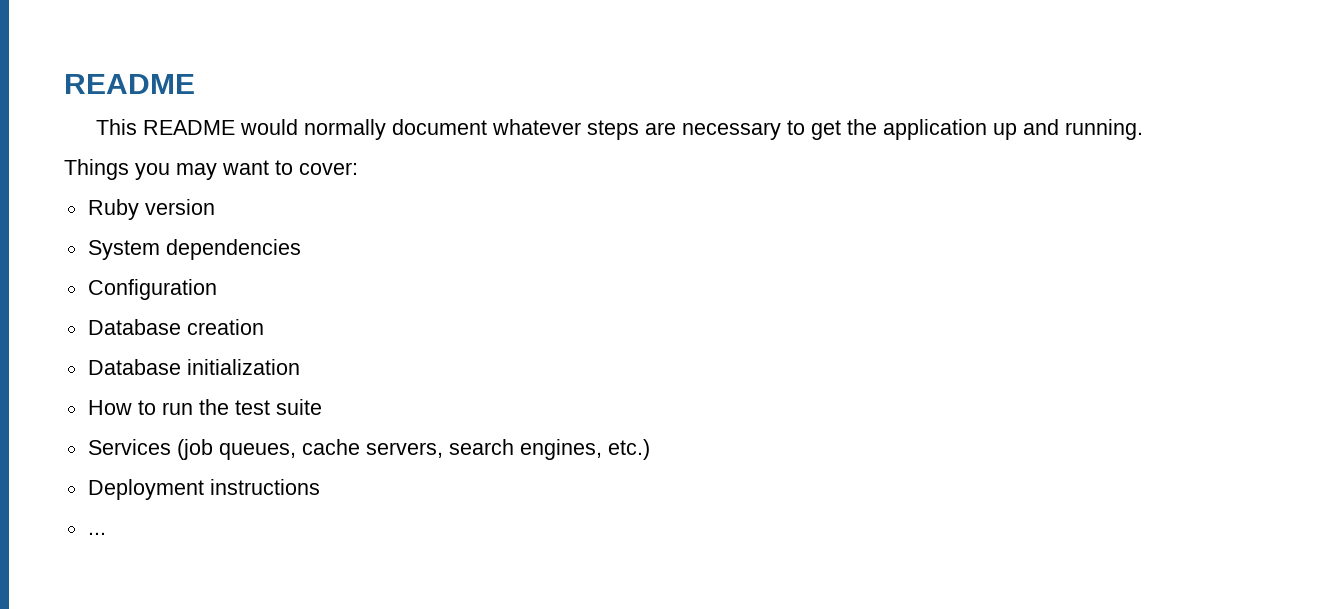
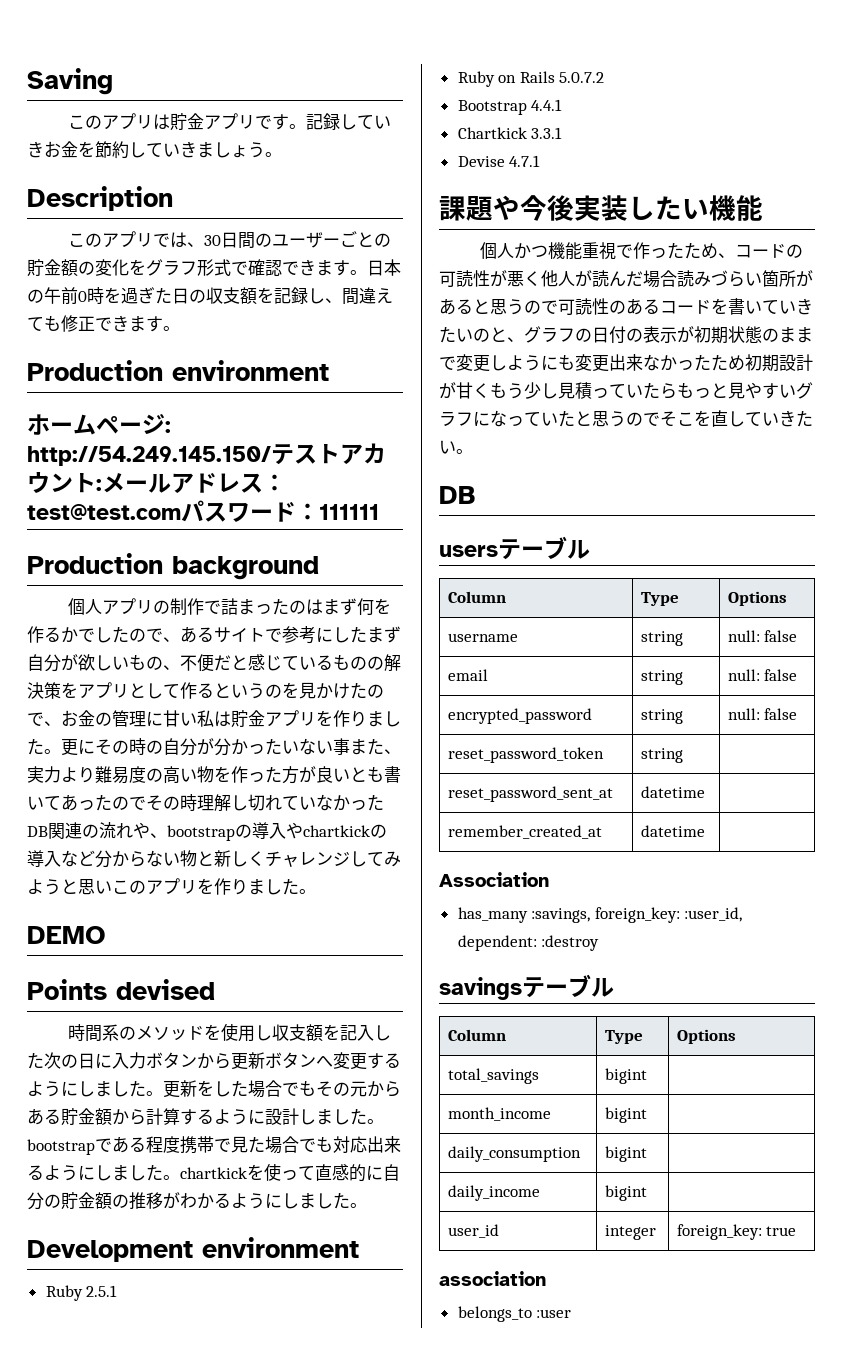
[64,74,195,94] [95,119,1143,140] [64,159,358,180] [87,199,215,220] [87,239,301,260] [87,279,217,300] [87,319,264,335] [87,359,300,375] [87,399,322,415] [87,439,650,460] [87,479,320,500] [87,532,106,535] README // This README would normally document whatever steps are necessary to get the application up and running. // Things you may want to cover: // Ruby version // System dependencies // Configuration // Database creation // Database initialization // How to run the test suite // Services (job queues, cache servers, search engines, etc.) // Deployment instructions // ... -> [27,68,113,95] [67,113,391,131] [27,141,282,159] [27,186,173,211] [67,231,391,249] [27,259,401,277] [27,287,393,305] [27,315,180,332] [27,360,329,381] [27,414,171,435] [27,443,386,466] [27,472,286,493] [27,500,379,522] [27,553,319,580] [67,598,391,615] [27,626,401,644] [27,654,401,672] [27,682,384,699] [27,710,401,728] [27,738,401,756] [27,766,401,784] [27,794,384,812] [27,822,387,841] [27,850,401,868] [27,878,316,895] [27,926,106,944] [27,979,215,1000] [67,1023,391,1042] [27,1052,401,1070] [27,1080,401,1098] [27,1108,384,1126] [27,1136,401,1155] [27,1163,400,1182] [27,1192,367,1210] [27,1237,359,1262] [45,1285,118,1301] [457,71,605,87] [457,99,563,115] [457,127,563,139] [457,155,541,167] [439,195,763,221] [479,242,803,260] [439,270,813,288] [439,298,813,315] [439,326,813,344] [439,354,813,372] [439,382,813,399] [439,410,813,427] [439,440,473,454] [439,486,475,504] [439,536,590,560] [447,591,506,603] [640,592,679,606] [727,591,787,606] [447,633,518,642] [640,631,683,646] [727,630,798,642] [447,669,488,681] [640,670,683,685] [727,669,798,681] [447,708,592,724] [640,709,683,724] [727,708,798,720] [447,747,604,763] [640,748,683,763] [447,786,613,802] [640,786,705,798] [447,825,602,839] [640,825,705,837] [439,872,549,887] [457,907,743,923] [457,935,600,951] [439,974,614,1000] [447,1029,506,1041] [604,1030,643,1044] [676,1029,736,1044] [447,1068,539,1084] [604,1068,647,1084] [447,1107,551,1121] [604,1107,647,1123] [447,1146,581,1162] [604,1146,647,1162] [447,1185,540,1201] [604,1185,647,1201] [447,1224,499,1238] [604,1225,656,1240] [676,1224,797,1240] [439,1271,546,1286] [457,1306,572,1322] Saving // このアプリは貯金アプリです。記録していきお金を節約していきましょう。 // Description // このアプリでは、30日間のユーザーごとの貯金額の変化をグラフ形式で確認できます。日本の午前0時を過ぎた日の収支額を記録し、間違えても修正できます。 // Production environment // ホームページ: http://54.249.145.150/テストアカウント:メールアドレス：test@test.comパスワード：111111 // Production background // 個人アプリの制作で詰まったのはまず何を作るかでしたので、あるサイトで参考にしたまず自分が欲しいもの、不便だと感じているものの解決策をアプリとして作るというのを見かけたので、お金の管理に甘い私は貯金アプリを作りました。更にその時の自分が分かったいない事また、実力より難易度の高い物を作った方が良いとも書いてあったのでその時理解し切れていなかったDB関連の流れや、bootstrapの導入やchartkickの導入など分からない物と新しくチャレンジしてみようと思いこのアプリを作りました。 // DEMO // Points devised // 時間系のメソッドを使用し収支額を記入した次の日に入力ボタンから更新ボタンへ変更するようにしました。更新をした場合でもその元からある貯金額から計算するように設計しました。bootstrapである程度携帯で見た場合でも対応出来るようにしました。chartkickを使って直感的に自分の貯金額の推移がわかるようにしました。 // Development environment // Ruby 2.5.1 // Ruby on Rails 5.0.7.2 // Bootstrap 4.4.1 // Chartkick 3.3.1 // Devise 4.7.1 // 課題や今後実装したい機能 // 個人かつ機能重視で作ったため、コードの可読性が悪く他人が読んだ場合読みづらい箇所があると思うので可読性のあるコードを書いていきたいのと、グラフの日付の表示が初期状態のままで変更しようにも変更出来なかったため初期設計が甘くもう少し見積っていたらもっと見やすいグラフになっていたと思うのでそこを直していきたい。 // DB // usersテーブル // Column | Type | Options // username | string | null: false // email | string | null: false // encrypted_password | string | null: false // reset_password_token | string | // reset_password_sent_at | datetime | // remember_created_at | datetime | // Association // has_many :savings, foreign_key: :user_id, dependent: :destroy // savingsテーブル // Column | Type | Options // total_savings | bigint | // month_income | bigint | // daily_consumption | bigint | // daily_income | bigint | // user_id | integer | foreign_key: true // association // belongs_to :user

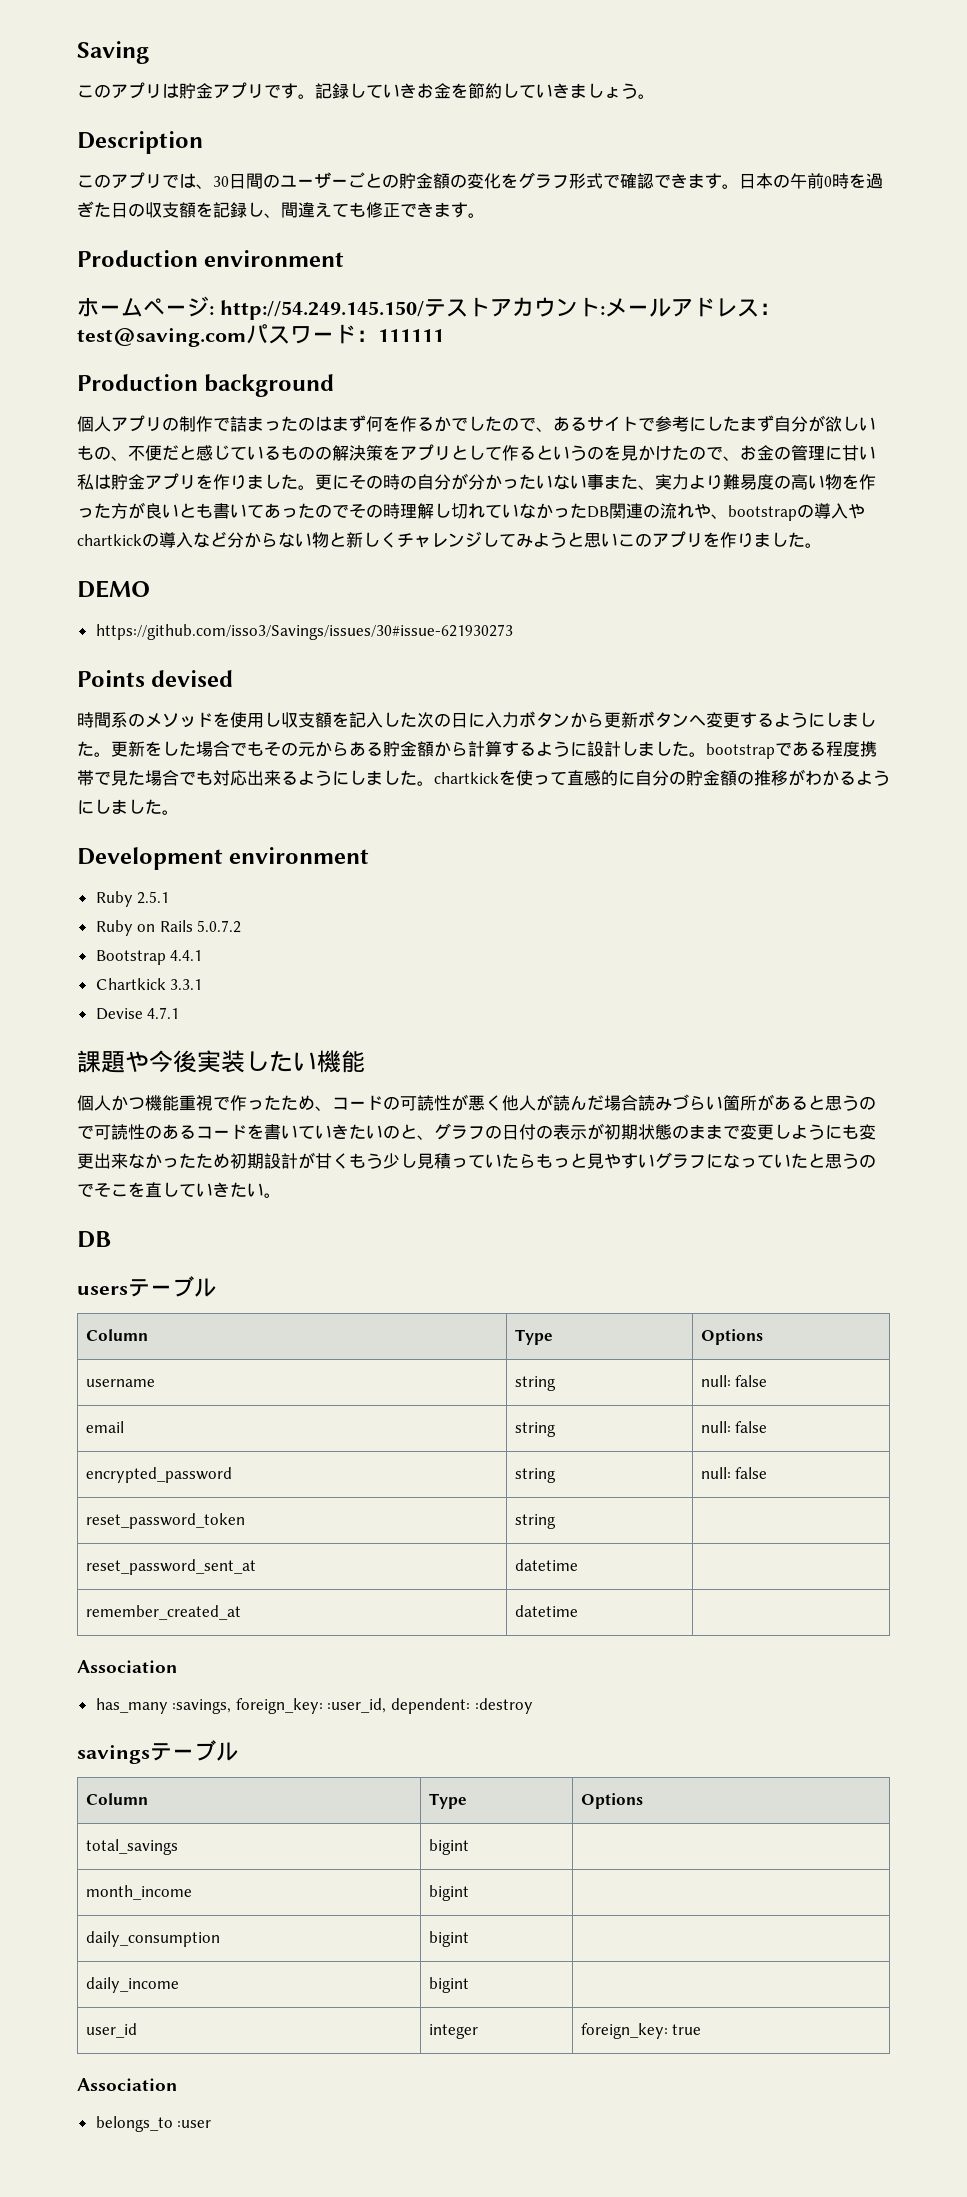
[27,504,181,520] test@test.com -> [77,328,246,347] test@saving.com
(106, 935) none -> [95,624,513,640] // https://github.com/isso3/Savings/issues/30#issue-621930273
[439,1271,546,1286] association -> [77,2078,177,2091] Association

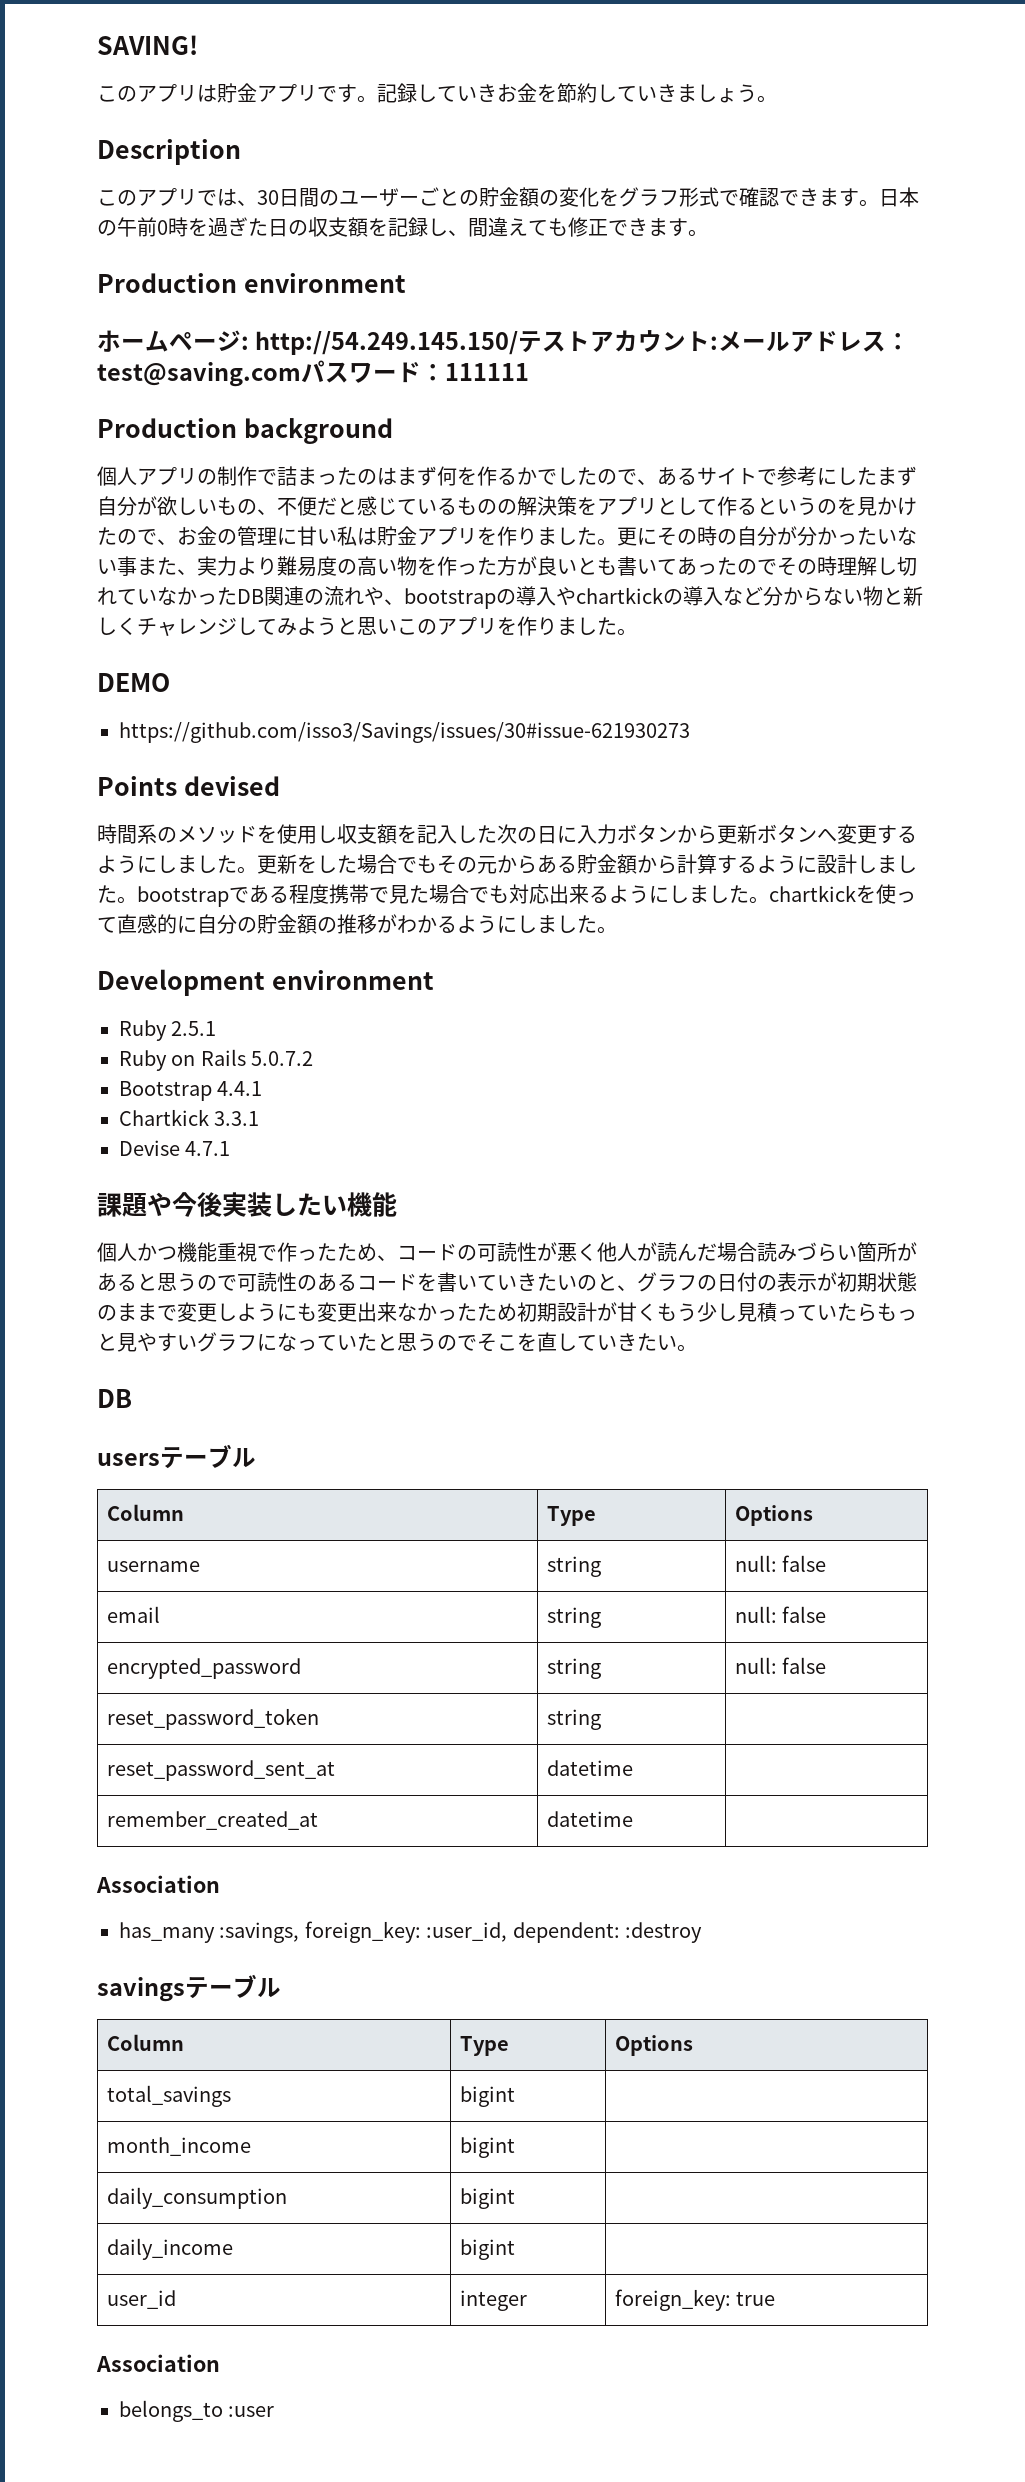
[77,41,149,64] Saving -> [97,35,198,55] SAVING!

